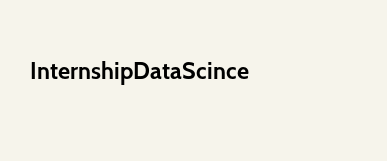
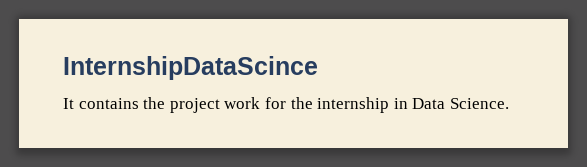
(249, 73) none -> [63,97,509,113] // It contains the project work for the internship in Data Science.

